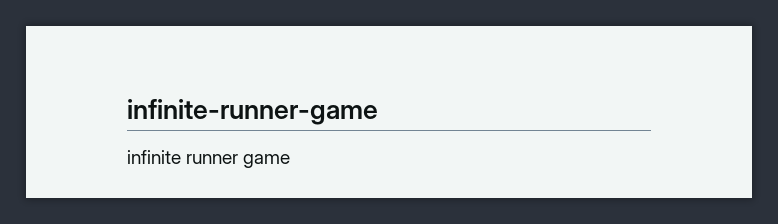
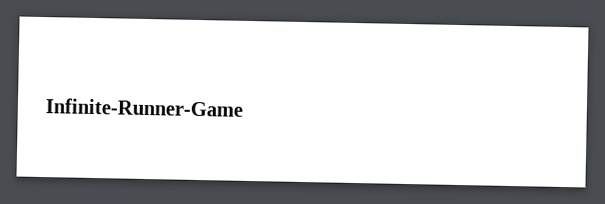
[127,99,378,125] [127,150,291,168] infinite-runner-game // infinite runner game -> [45,98,243,117] Infinite-Runner-Game

